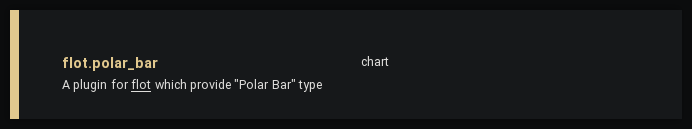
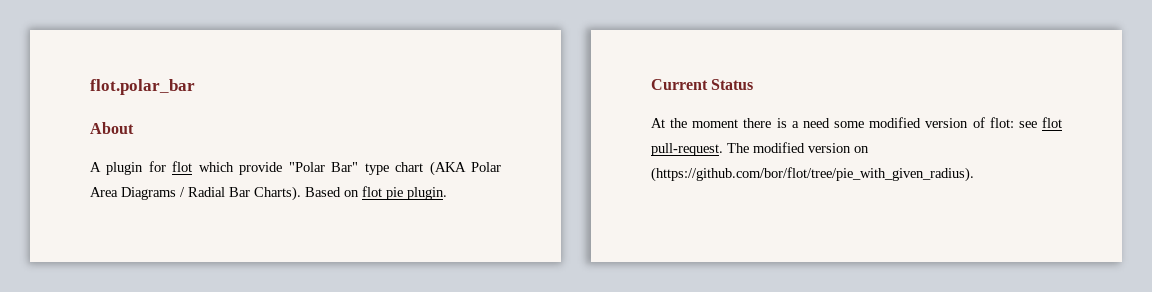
(158, 64) none -> [90,122,134,134] // About
(389, 61) none -> [429,161,501,176] [90,186,447,201] [651,79,754,90] [651,117,1062,128] [651,142,869,156] [651,167,974,182] (AKA Polar Area Diagrams / Radial Bar Charts). Based on flot pie plugin. // Current Status // At the moment there is a need some modified version of flot: see flot pull-request. The modified version on (https://github.com/bor/flot/tree/pie_with_given_radius).

